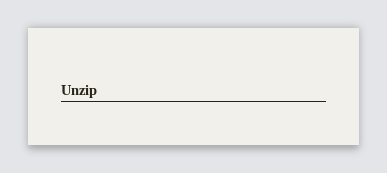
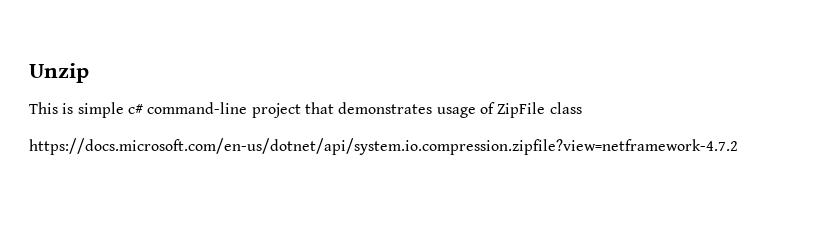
(97, 91) none -> [29,102,582,118] [29,138,738,155] // This is simple c# command-line project that demonstrates usage of ZipFile class // https://docs.microsoft.com/en-us/dotnet/api/system.io.compression.zipfile?view=netframework-4.7.2

